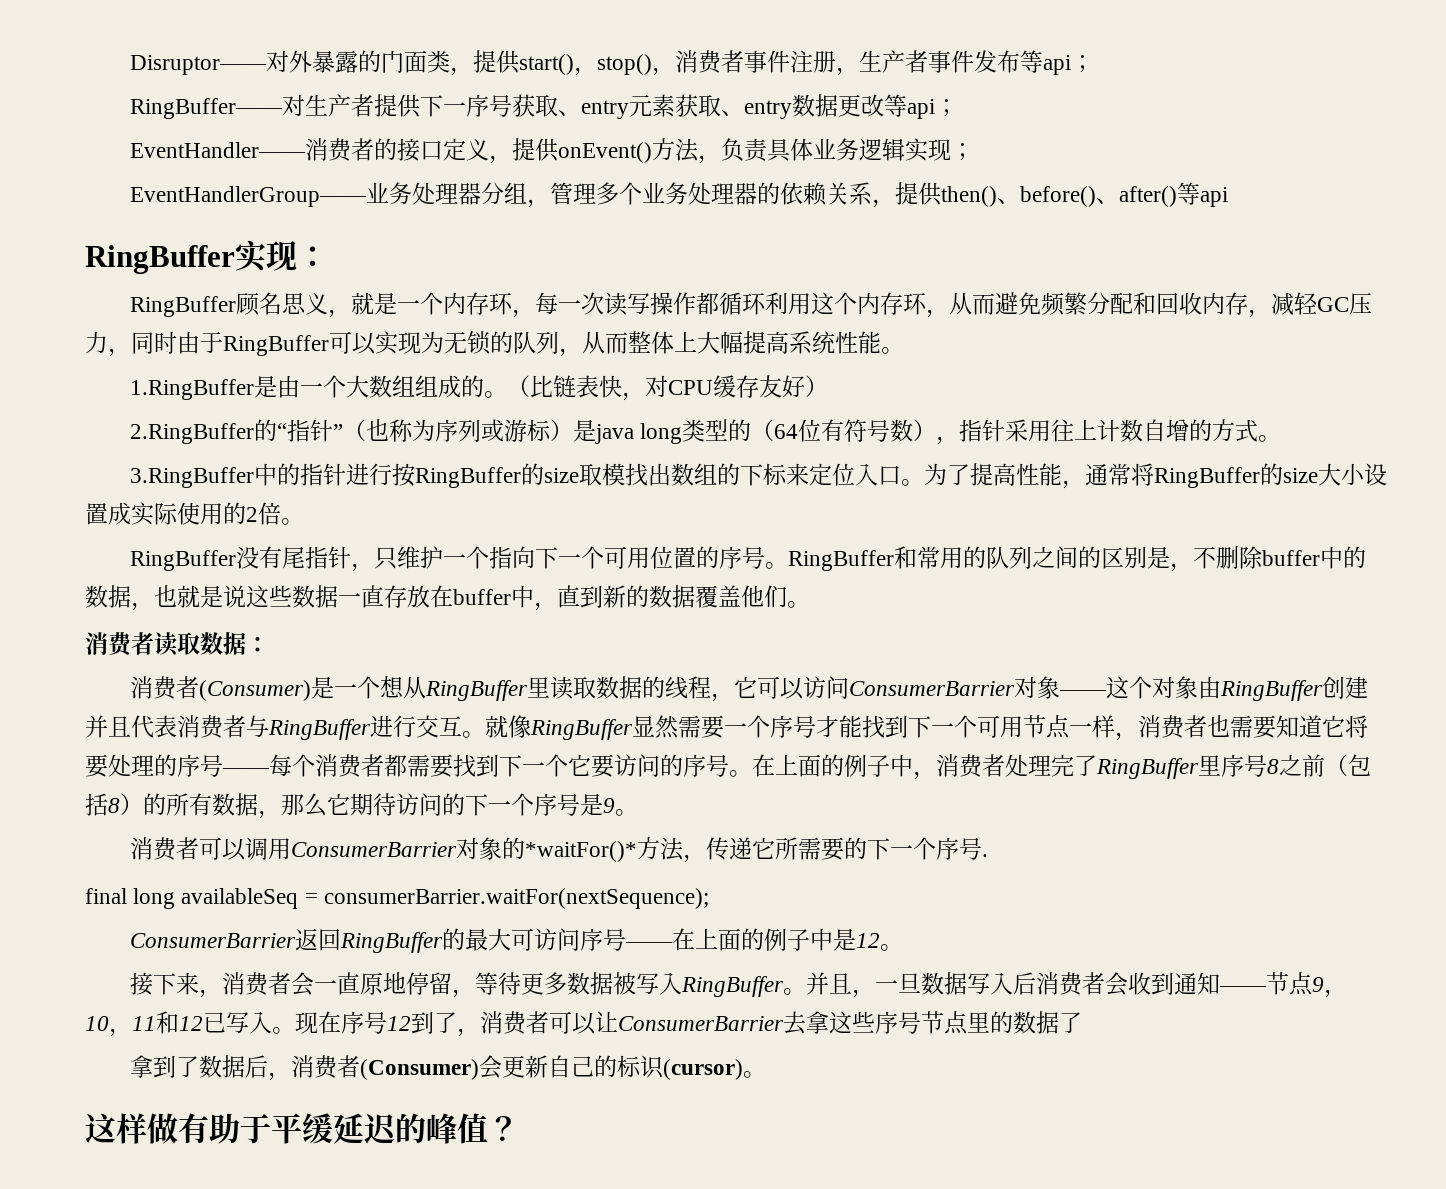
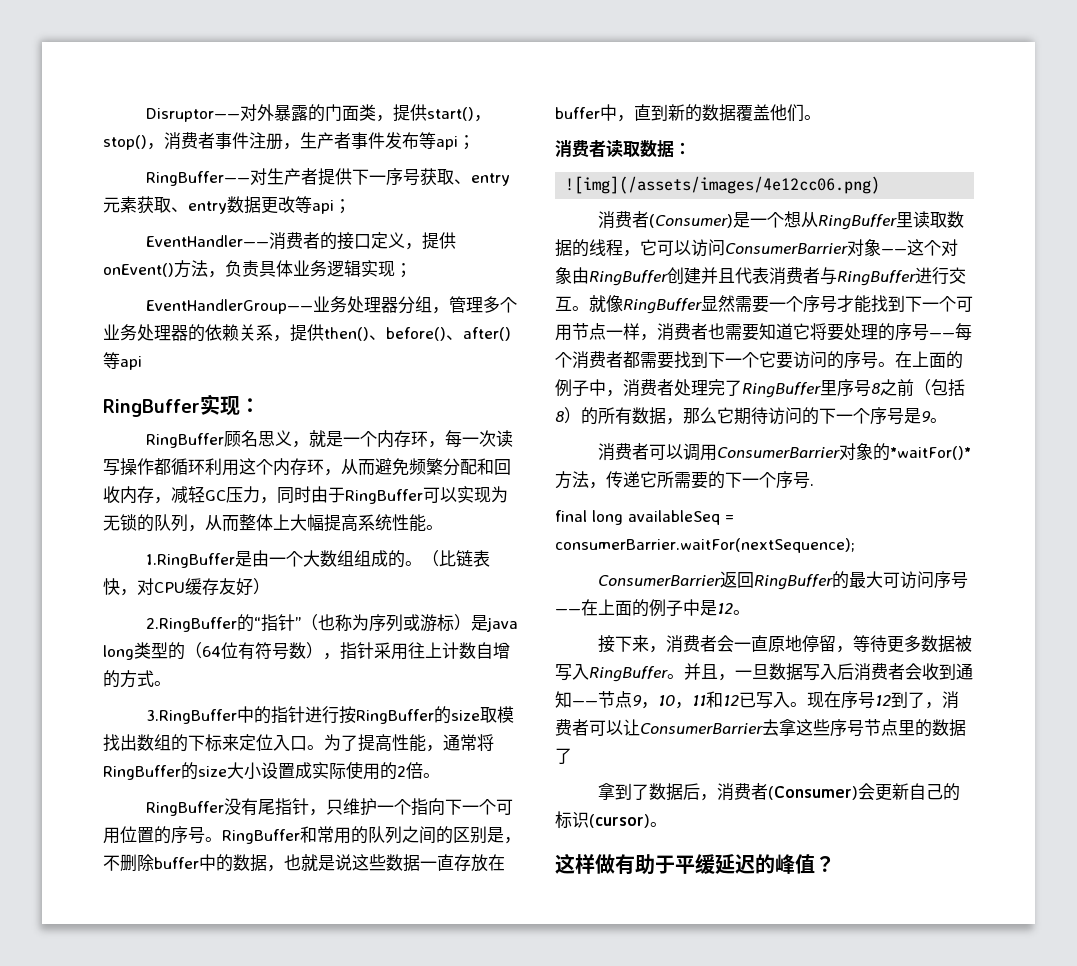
(269, 644) none -> [565,176,881,194] // ![img](/assets/images/4e12cc06.png)

